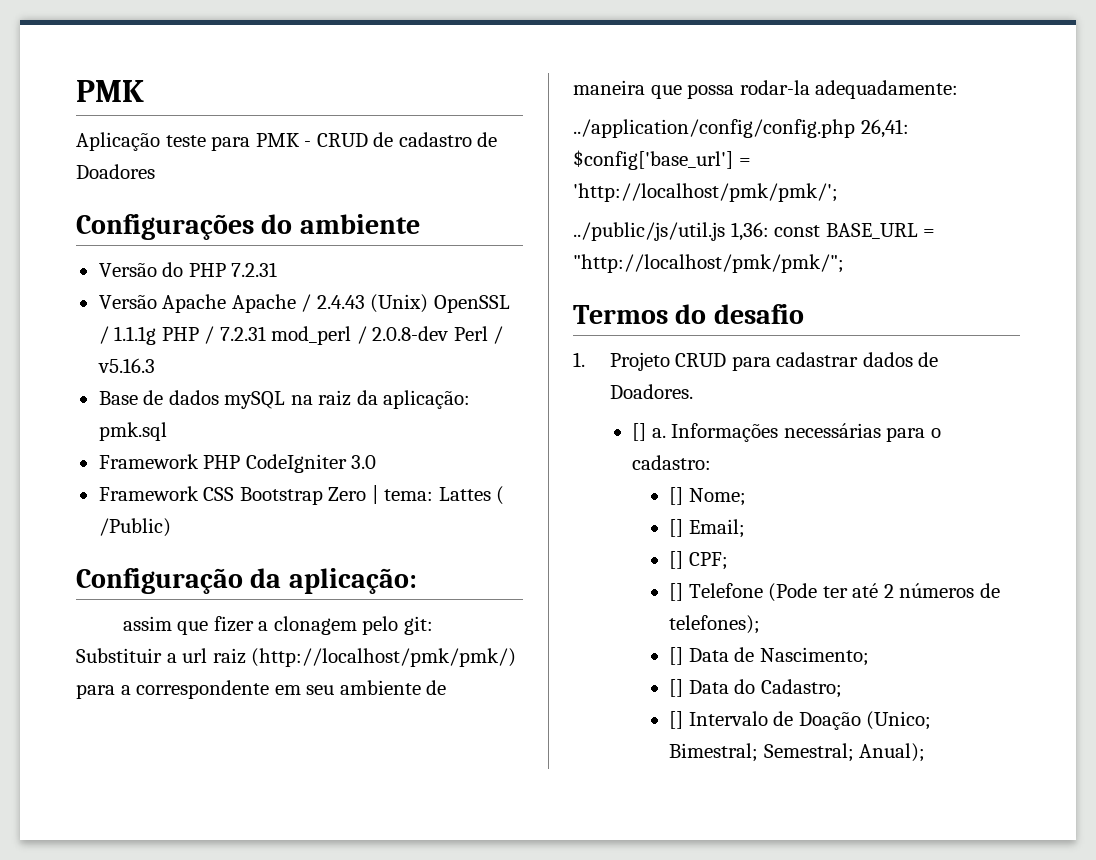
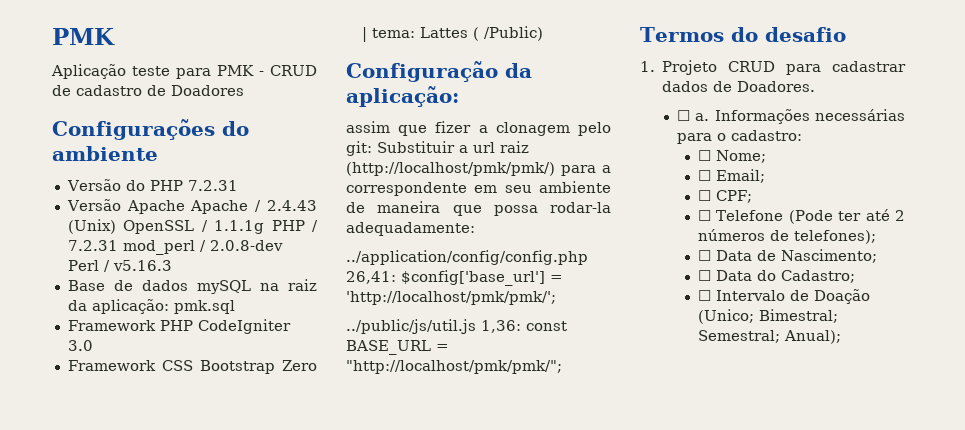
[632,423,647,441] [] -> [676,110,690,121] ☐
[669,487,684,505] [] -> [697,150,711,161] ☐
[669,519,684,537] [] -> [697,170,711,181] ☐
[669,551,684,569] [] -> [697,190,711,201] ☐
[669,583,684,601] [] -> [697,210,711,221] ☐
[669,647,684,665] [] -> [697,250,711,261] ☐
[669,679,684,697] [] -> [697,270,711,281] ☐
[669,711,684,729] [] -> [697,290,711,301] ☐

